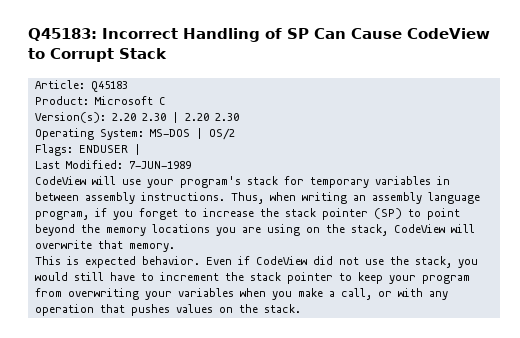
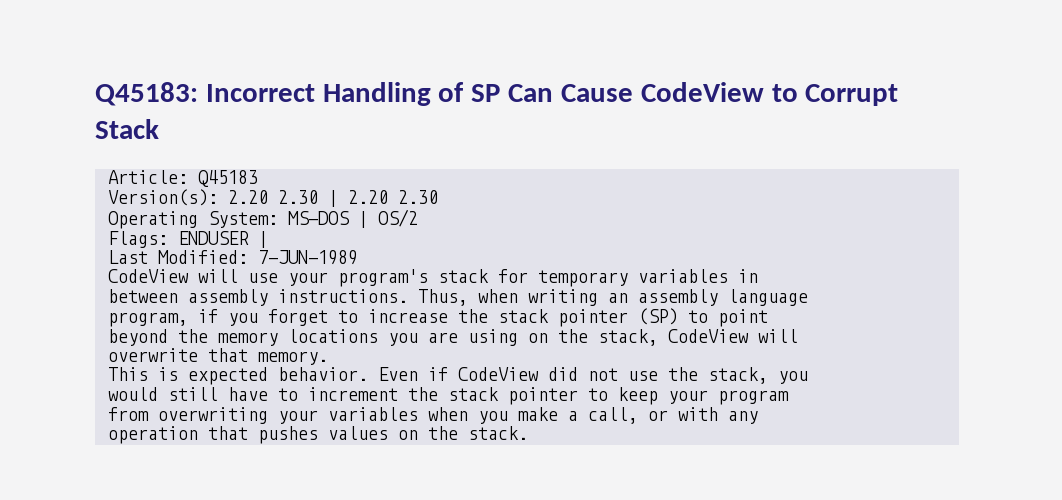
[34,96,166,105] // Product: Microsoft C -> (258, 178) none

